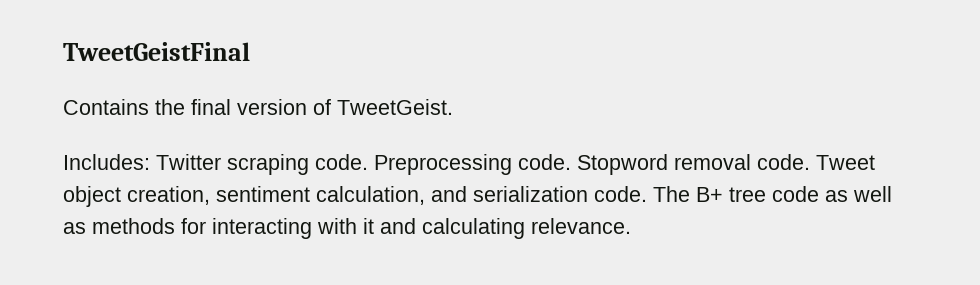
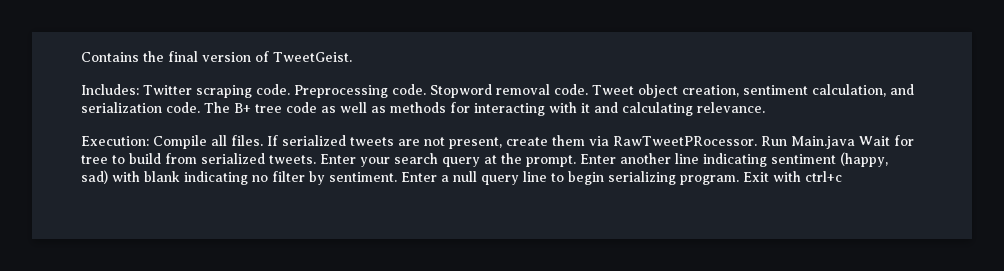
[63,42,250,61] TweetGeistFinal // -> (81, 57) none
(631, 226) none -> [81,135,914,149] [81,152,888,167] [81,170,842,185] // Execution: Compile all files. If serialized tweets are not present, create them via RawTweetPRocessor. Run Main.java Wait for tree to build from serialized tweets. Enter your search query at the prompt. Enter another line indicating sentiment (happy, sad) with blank indicating no filter by sentiment. Enter a null query line to begin serializing program. Exit with ctrl+c

